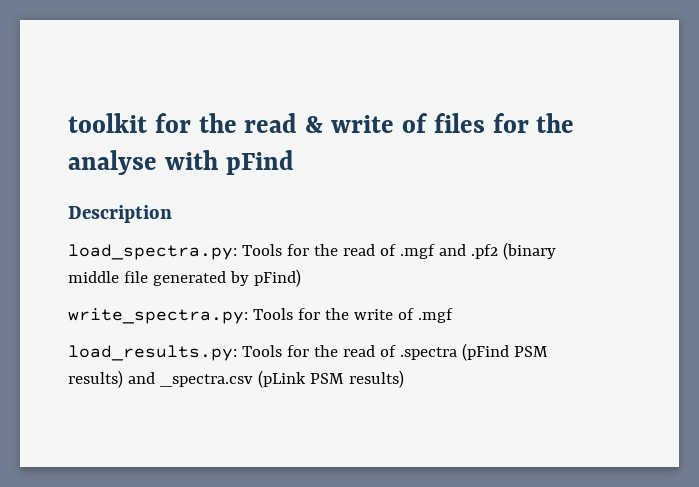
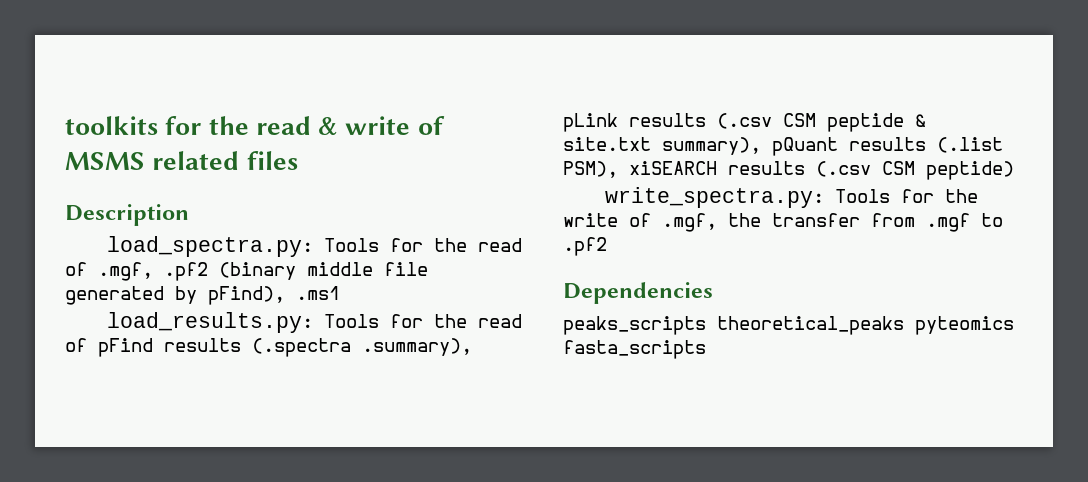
[68,113,147,133] toolkit -> [65,116,158,135] toolkits
(428, 123) none -> [65,151,240,170] MSMS related
[492,113,575,133] [68,150,294,175] for the analyse with pFind -> (298, 160) none
[399,244,466,259] .mgf and -> [98,262,153,281] .mgf,
[253,269,301,287] pFind) -> [208,286,340,305] [106,312,522,333] [65,338,472,357] [563,113,926,132] [563,137,1003,156] [563,161,1014,180] pFind), .ms1 // load_results.py: Tools for the read of pFind results (.spectra .summary), pLink results (.csv CSM peptide & site.txt summary), pQuant results (.list PSM), xiSEARCH results (.csv CSM peptide)
[417,308,453,323] [68,343,548,361] [68,370,404,388] .mgf // load_results.py: Tools for the read of .spectra (pFind PSM results) and _spectra.csv (pLink PSM results) -> [662,213,1003,232] [563,237,607,256] [563,282,713,304] [563,316,1014,335] [563,340,706,359] .mgf, the transfer from .mgf to .pf2 // Dependencies // peaks_scripts theoretical_peaks pyteomics fasta_scripts

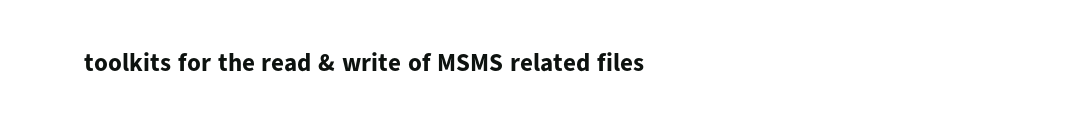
[65,204,189,226] [106,236,522,257] [65,262,428,281] [65,286,340,305] [106,312,522,333] [65,338,472,357] [563,113,926,132] [563,137,1003,156] [563,161,1014,180] [604,187,978,208] [563,213,1003,232] [563,237,607,256] [563,282,713,304] [563,316,1014,335] [563,340,706,359] // Description // load_spectra.py: Tools for the read of .mgf, .pf2 (binary middle file generated by pFind), .ms1 // load_results.py: Tools for the read of pFind results (.spectra .summary), pLink results (.csv CSM peptide & site.txt summary), pQuant results (.list PSM), xiSEARCH results (.csv CSM peptide) // write_spectra.py: Tools for the write of .mgf, the transfer from .mgf to .pf2 // Dependencies // peaks_scripts theoretical_peaks pyteomics fasta_scripts -> (644, 61) none

